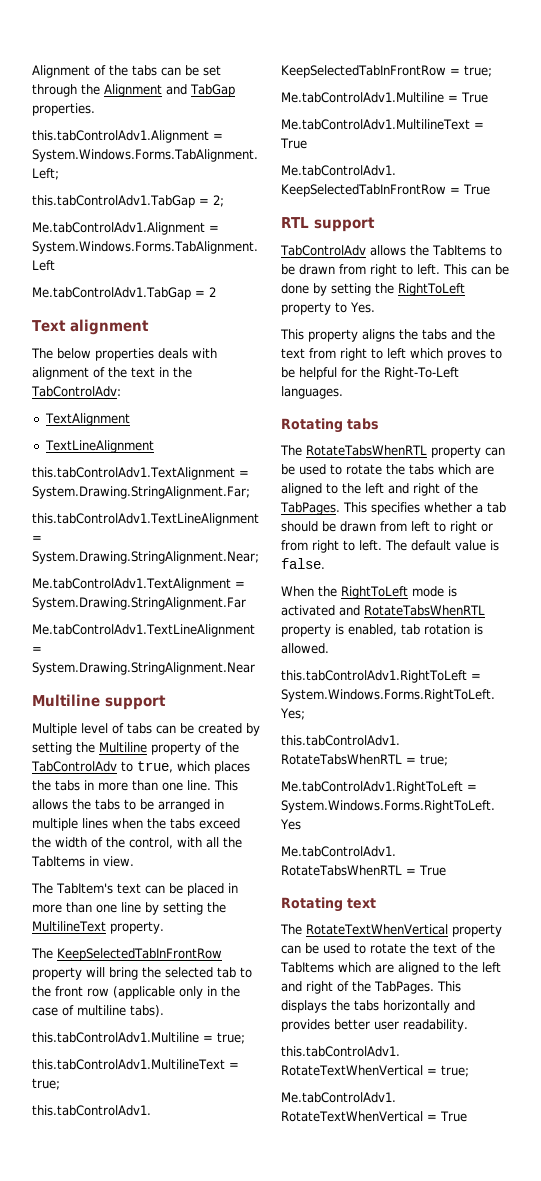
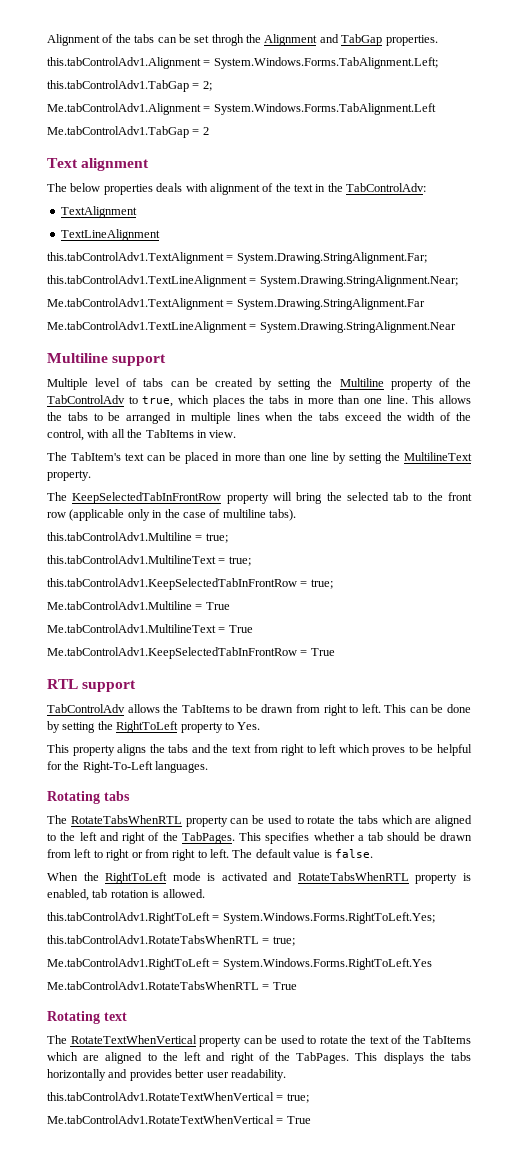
[32,84,77,97] through -> [211,34,244,46] throgh

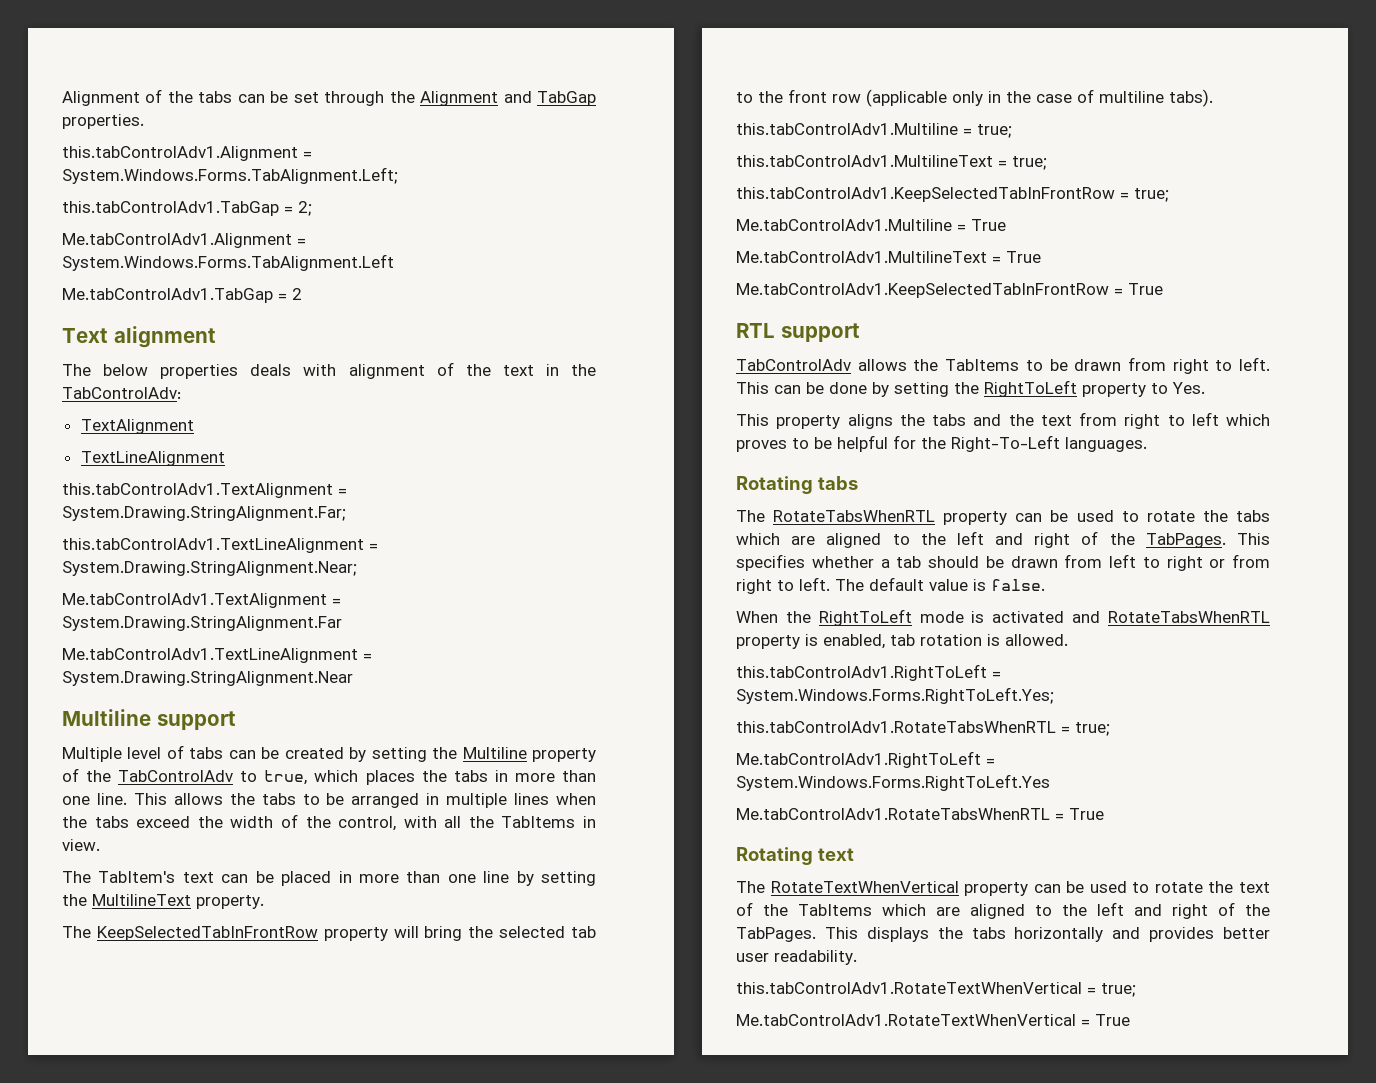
[211,34,244,46] throgh -> [324,91,385,106] through

